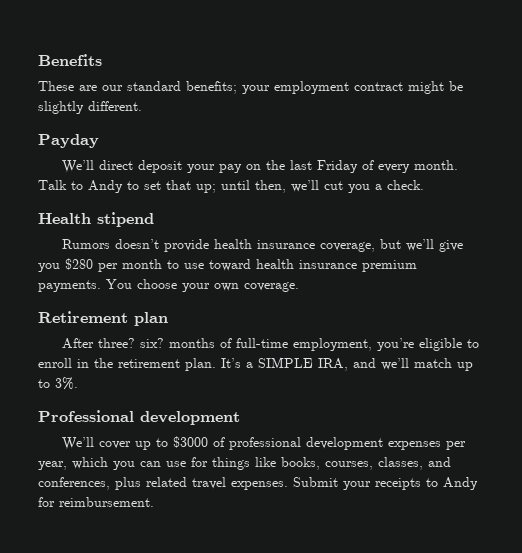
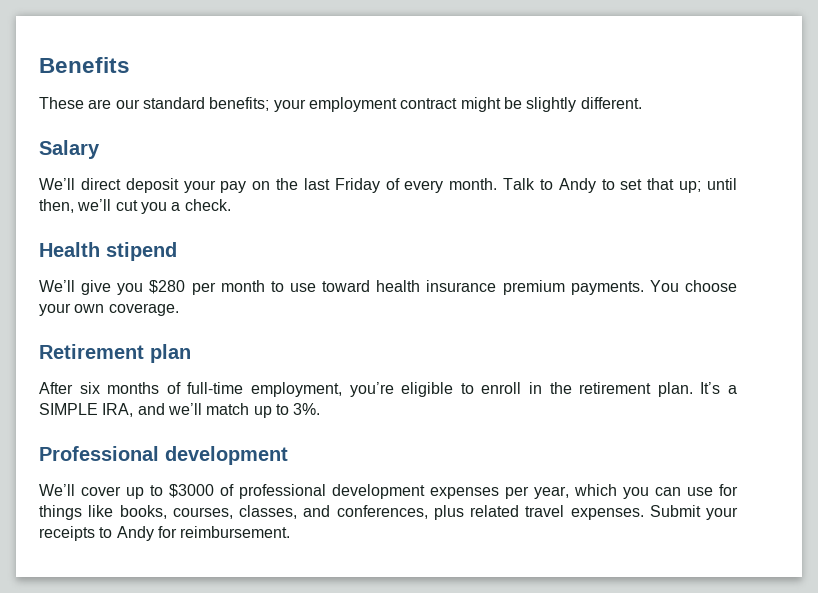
[38,134,99,148] Payday -> [39,140,100,159] Salary
[61,239,434,252] Rumors doesn’t provide health insurance coverage, but we’ll -> [39,280,75,292] We’ll
[97,338,164,348] three? six? -> [79,382,100,394] six

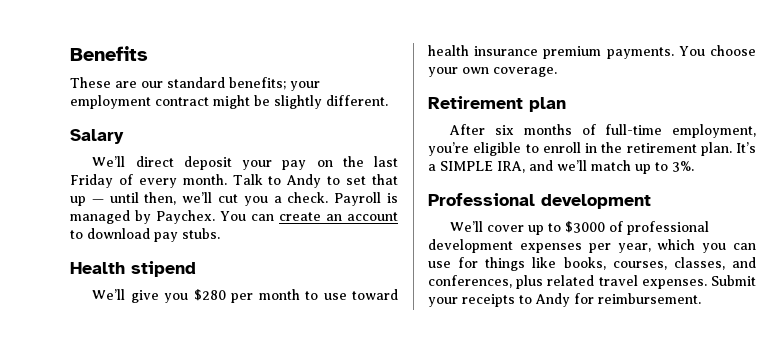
[679,181,702,193] up; -> [70,196,104,206] up —
(231, 205) none -> [334,192,399,206] [70,210,398,224] [70,228,220,242] Payroll is managed by Paychex. You can create an account to download pay stubs.

